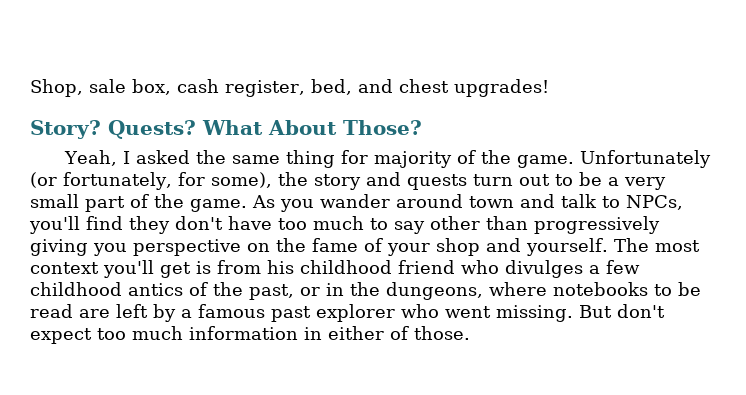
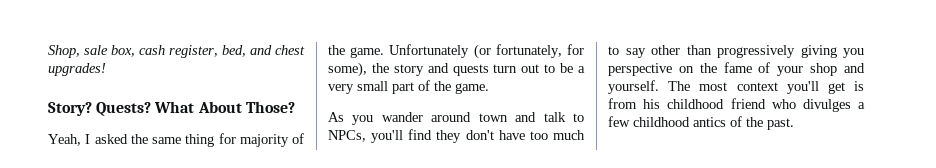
(247, 205) none -> (489, 88) //
[249,282,701,300] [30,304,665,322] [30,326,470,344] past, or in the dungeons, where notebooks to be read are left by a famous past explorer who went missing. But don't expect too much information in either of those. -> [767,118,794,130] past.

